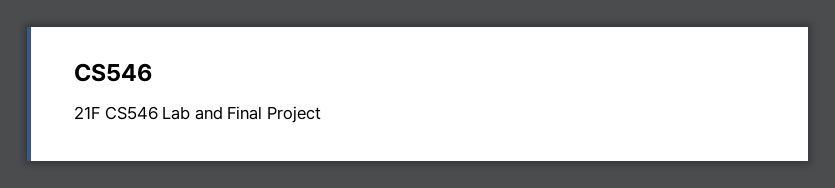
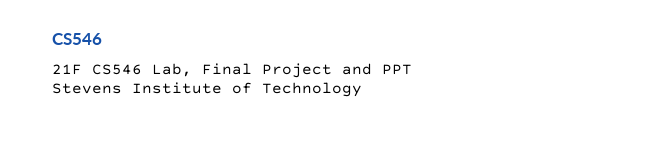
[162,106,321,123] Lab and Final Project -> [152,63,412,78] [52,82,362,97] Lab, Final Project and PPT // Stevens Institute of Technology

